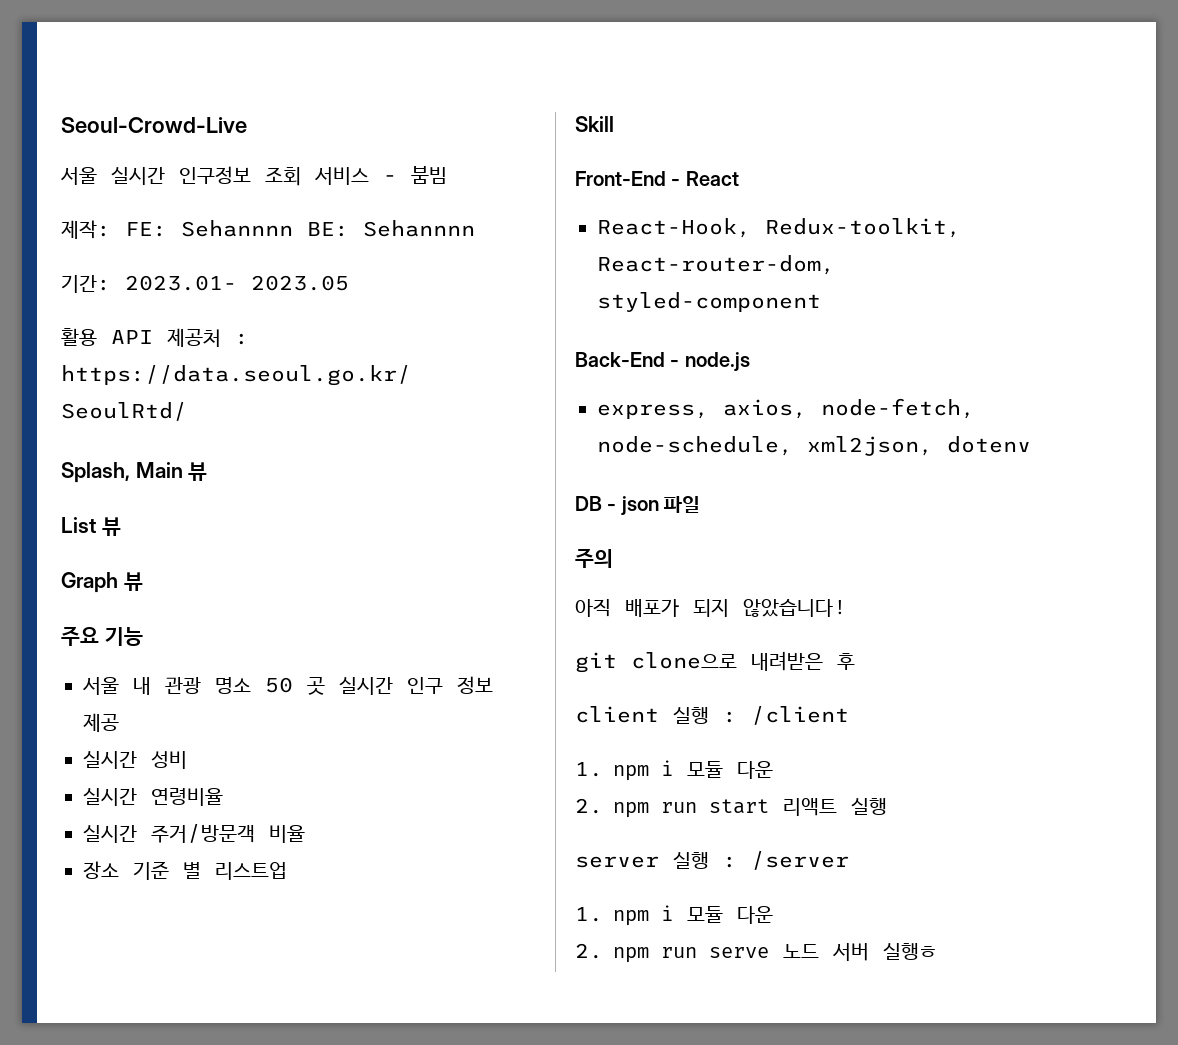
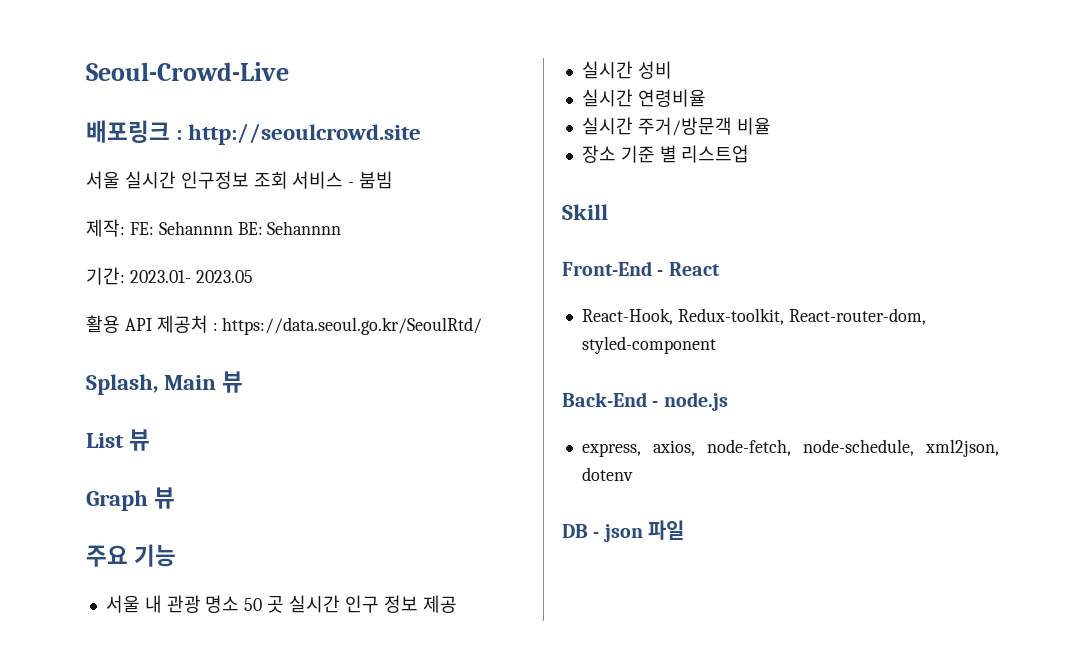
(247, 125) none -> [86,120,422,145] // 배포링크 : http://seoulcrowd.site
[575,548,613,568] [575,599,847,617] [575,651,855,673] [575,706,849,725] [575,760,773,781] [575,797,887,818] [575,851,849,870] [575,905,773,926] [575,942,937,963] // 주의 // 아직 배포가 되지 않았습니다! // git clone으로 내려받은 후 // client 실행 : /client // 1. npm i 모듈 다운 // 2. npm run start 리액트 실행 // server 실행 : /server // 1. npm i 모듈 다운 // 2. npm run serve 노드 서버 실행ㅎ -> (685, 530) none

